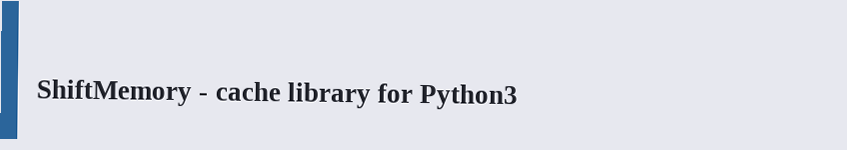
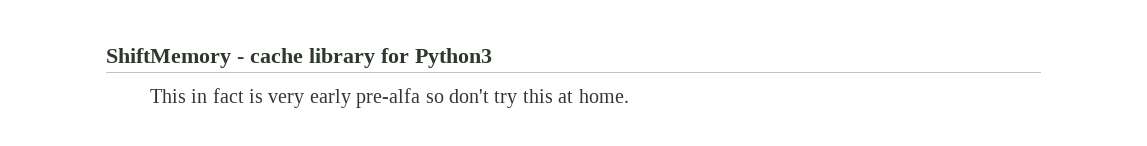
(519, 97) none -> [149,88,629,108] // This in fact is very early pre-alfa so don't try this at home.

